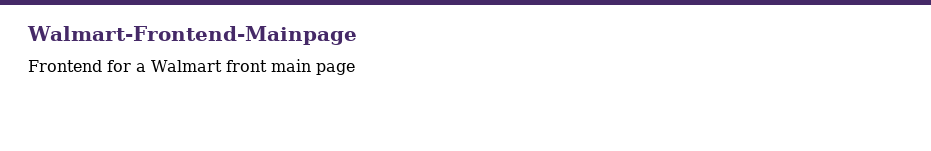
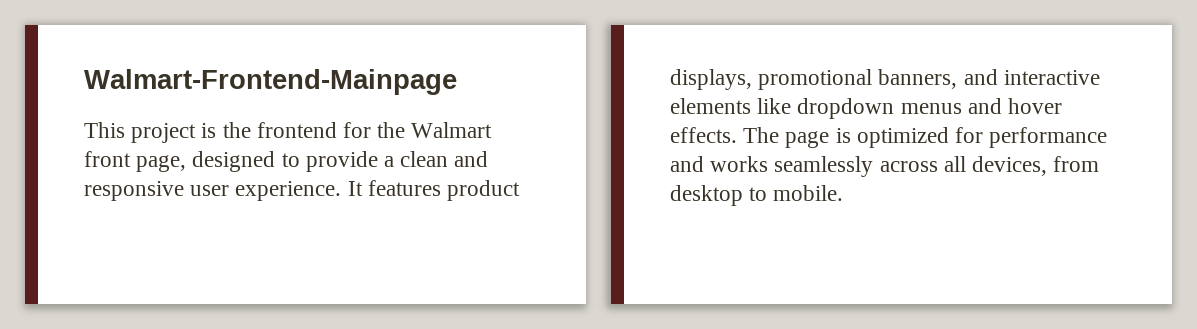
[28,59,355,75] Frontend for a Walmart front main page -> [84,122,493,143] [84,151,489,172] [84,180,521,201] [670,69,1100,90] [670,98,1063,119] [670,127,1108,148] [670,156,1100,177] [670,185,844,206] This project is the frontend for the Walmart front page, designed to provide a clean and responsive user experience. It features product displays, promotional banners, and interactive elements like dropdown menus and hover effects. The page is optimized for performance and works seamlessly across all devices, from desktop to mobile.

